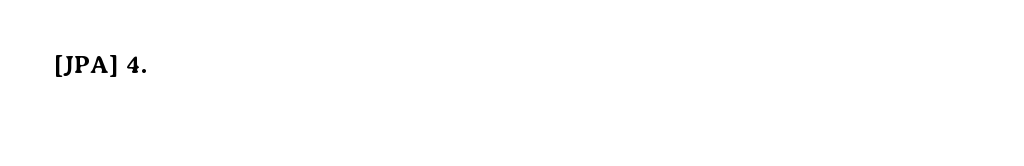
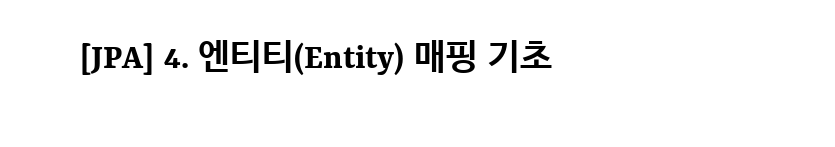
(148, 64) none -> [198,40,552,76] 엔티티(Entity) 매핑 기초

